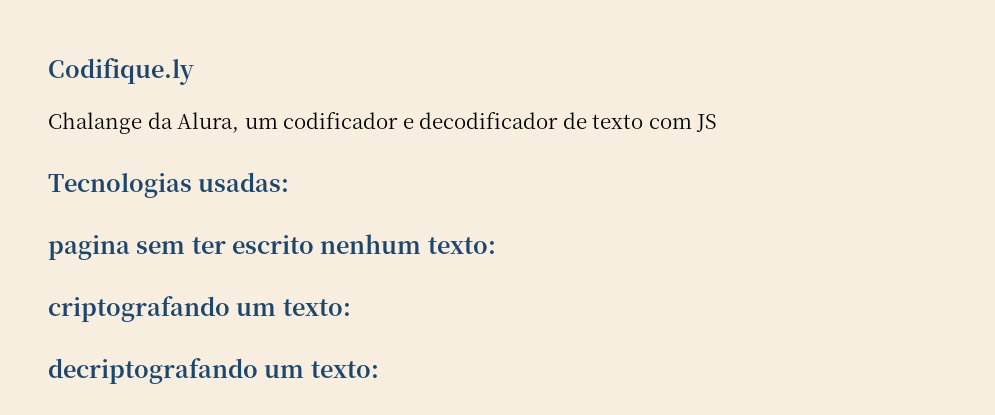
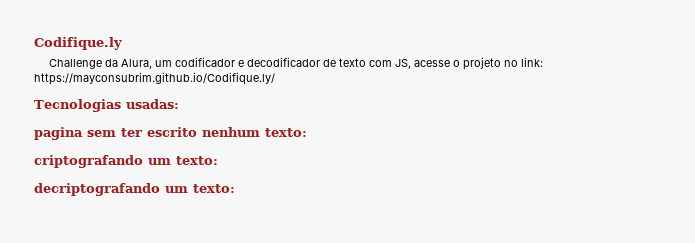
[48,112,142,134] Chalange -> [48,59,102,69] Challenge
[696,114,718,132] JS -> [394,57,543,70] [34,72,275,85] JS, acesse o projeto no link: https://mayconsubrim.github.io/Codifique.ly/

